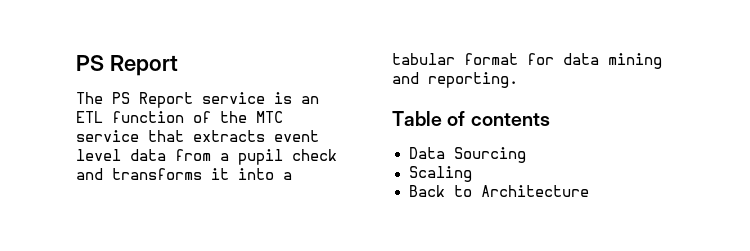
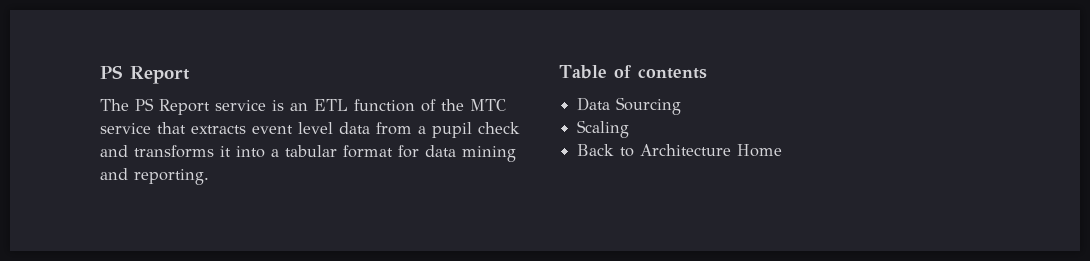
(589, 191) none -> [737,144,783,157] Home

